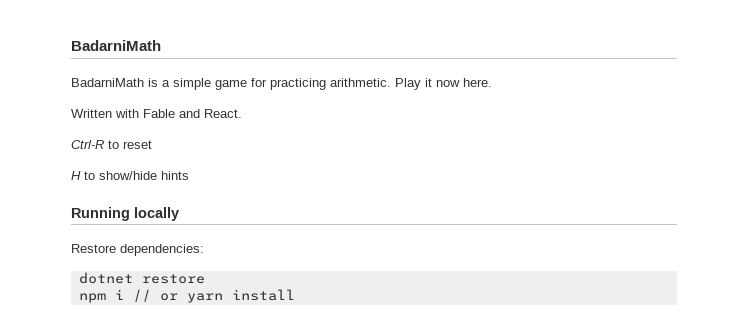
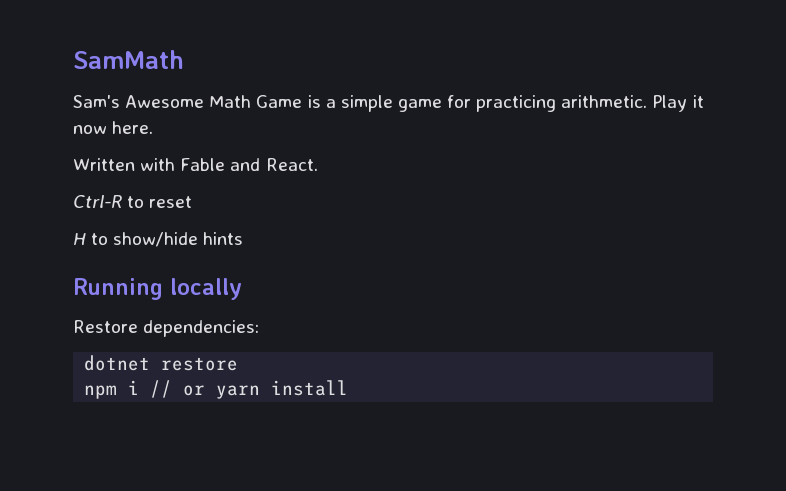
[71,40,161,51] [71,78,144,87] BadarniMath // BadarniMath -> [73,50,184,69] [73,95,303,108] SamMath // Sam's Awesome Math Game

